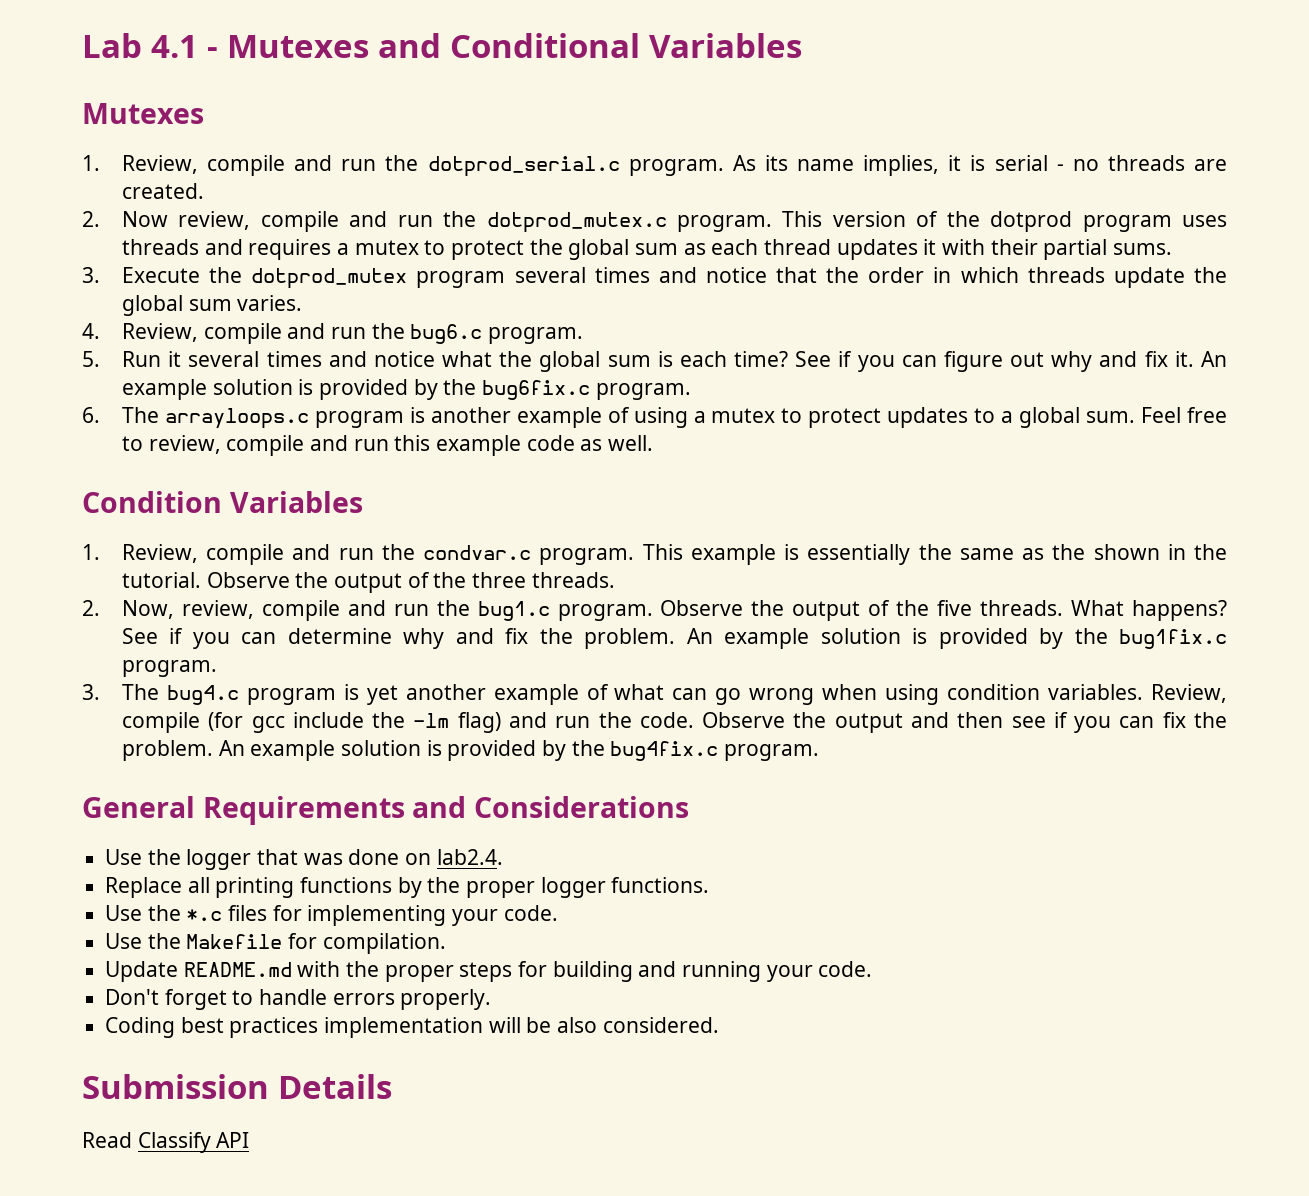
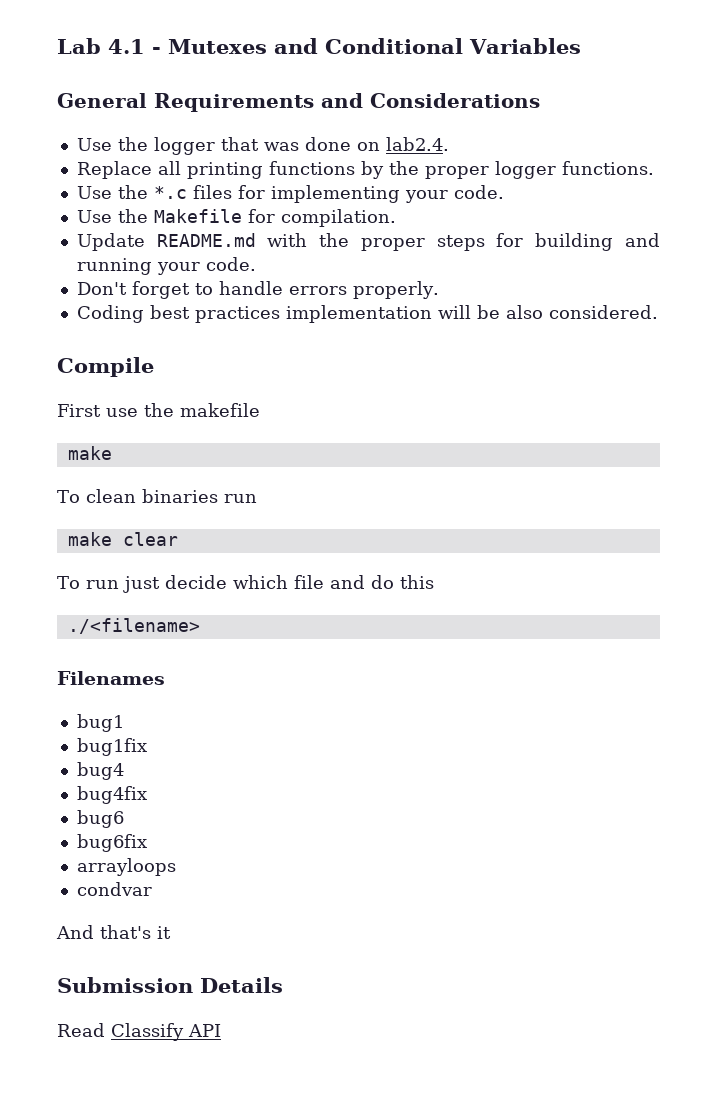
[82,103,204,124] [82,155,1227,177] [121,183,204,199] [82,211,1227,233] [121,239,1173,260] [82,267,1228,289] [121,295,303,316] [82,323,584,344] [82,351,1228,372] [121,379,691,400] [82,407,1227,429] [121,435,654,456] [82,491,363,513] [82,544,1227,565] [121,572,615,593] [82,600,1227,621] [121,628,1228,649] [121,660,217,677] [82,684,1227,705] [121,712,1227,733] [121,740,820,761] // Mutexes // 1. Review, compile and run the dotprod_serial.c program. As its name implies, it is serial - no threads are created. // 2. Now review, compile and run the dotprod_mutex.c program. This version of the dotprod program uses threads and requires a mutex to protect the global sum as each thread updates it with their partial sums. // 3. Execute the dotprod_mutex program several times and notice that the order in which threads update the global sum varies. // 4. Review, compile and run the bug6.c program. // 5. Run it several times and notice what the global sum is each time? See if you can figure out why and fix it. An example solution is provided by the bug6fix.c program. // 6. The arrayloops.c program is another example of using a mutex to protect updates to a global sum. Feel free to review, compile and run this example code as well. // Condition Variables // 1. Review, compile and run the condvar.c program. This example is essentially the same as the shown in the tutorial. Observe the output of the three threads. // 2. Now, review, compile and run the bug1.c program. Observe the output of the five threads. What happens? See if you can determine why and fix the problem. An example solution is provided by the bug1fix.c program. // 3. The bug4.c program is yet another example of what can go wrong when using condition variables. Review, compile (for gcc include the -lm flag) and run the code. Observe the output and then see if you can fix the problem. An example solution is provided by the bug4fix.c program. -> (581, 46) none
(719, 1025) none -> [57,357,154,377] [57,403,260,417] [67,446,112,460] [57,489,257,503] [67,532,178,546] [57,575,434,593] [67,618,200,634] [57,671,165,685] [76,714,124,732] [76,738,147,756] [76,762,124,780] [76,786,147,804] [76,810,124,828] [76,834,147,852] [76,858,176,876] [76,882,152,896] [56,925,171,939] // Compile // First use the makefile // make // To clean binaries run // make clear // To run just decide which file and do this // ./<filename> // Filenames // bug1 // bug1fix // bug4 // bug4fix // bug6 // bug6fix // arrayloops // condvar // And that's it

